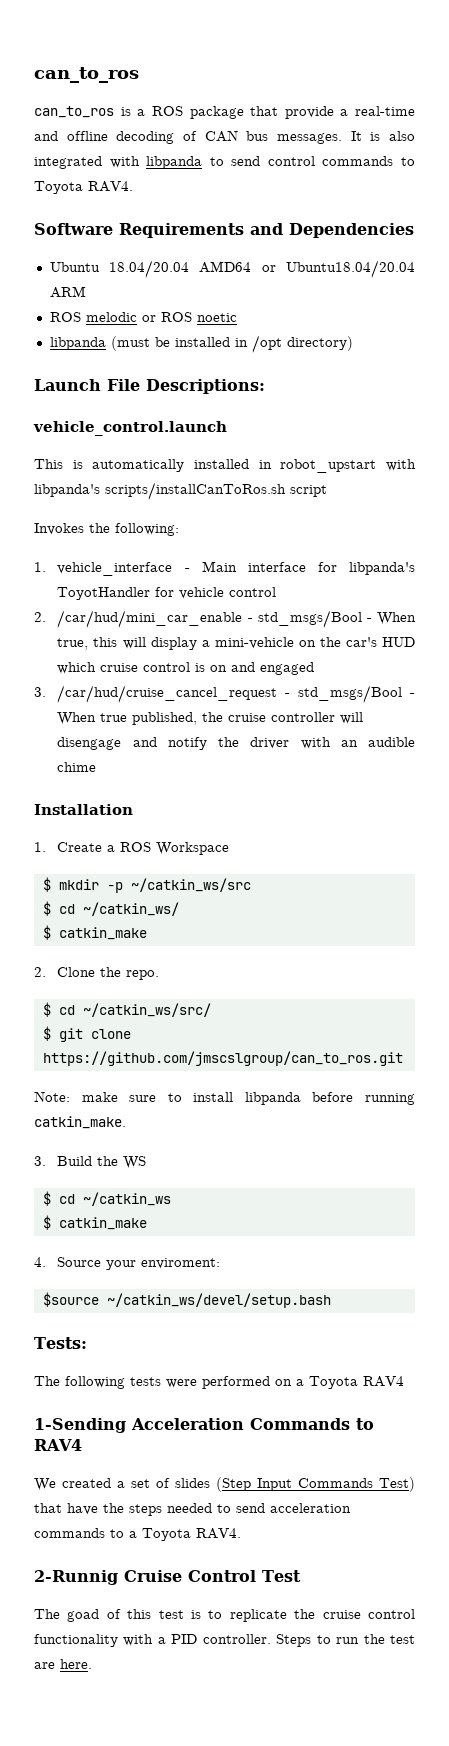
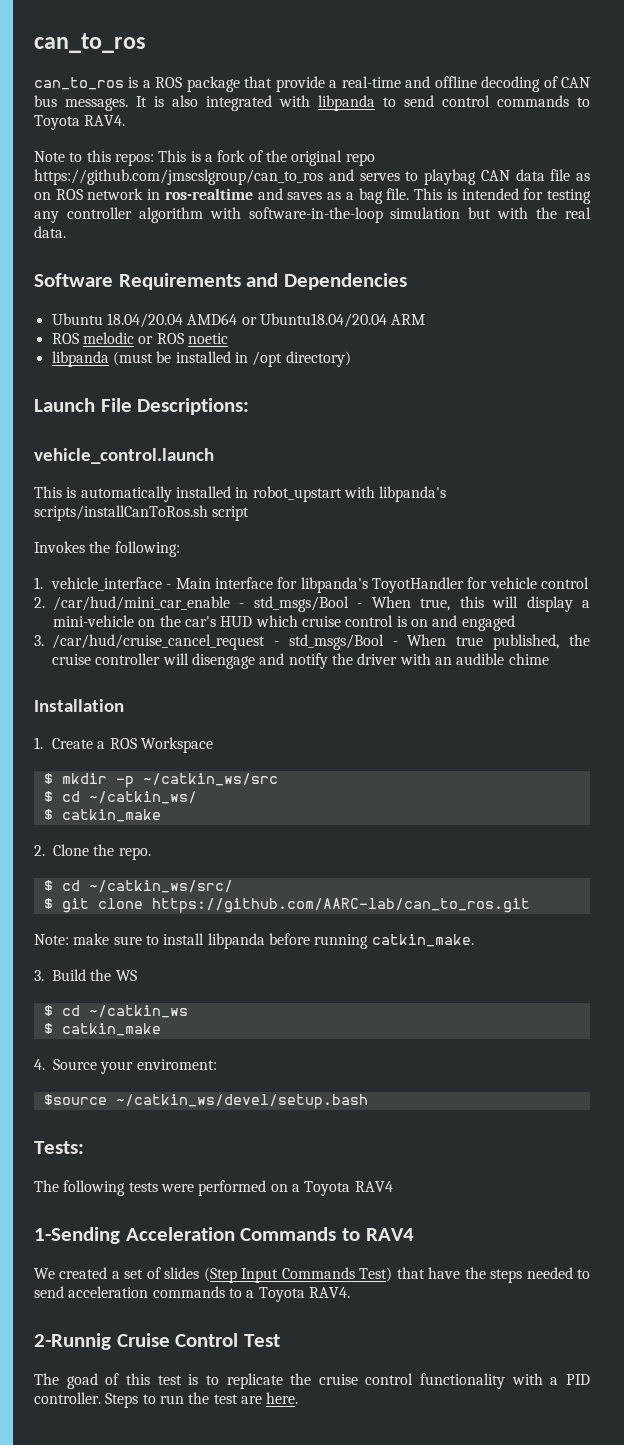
(133, 186) none -> [34,150,375,166] [34,169,590,185] [34,188,592,204] [34,207,592,223] [34,226,66,238] // Note to this repos: This is a fork of the original repo https://github.com/jmscslgroup/can_to_ros and serves to playbag CAN data file as on ROS network in ros-realtime and saves as a bag file. This is intended for testing any controller algorithm with software-in-the-loop simulation but with the real data.
[42,1051,403,1066] https://github.com/jmscslgroup/can_to_ros.git -> [151,898,530,913] https://github.com/AARC-lab/can_to_ros.git

